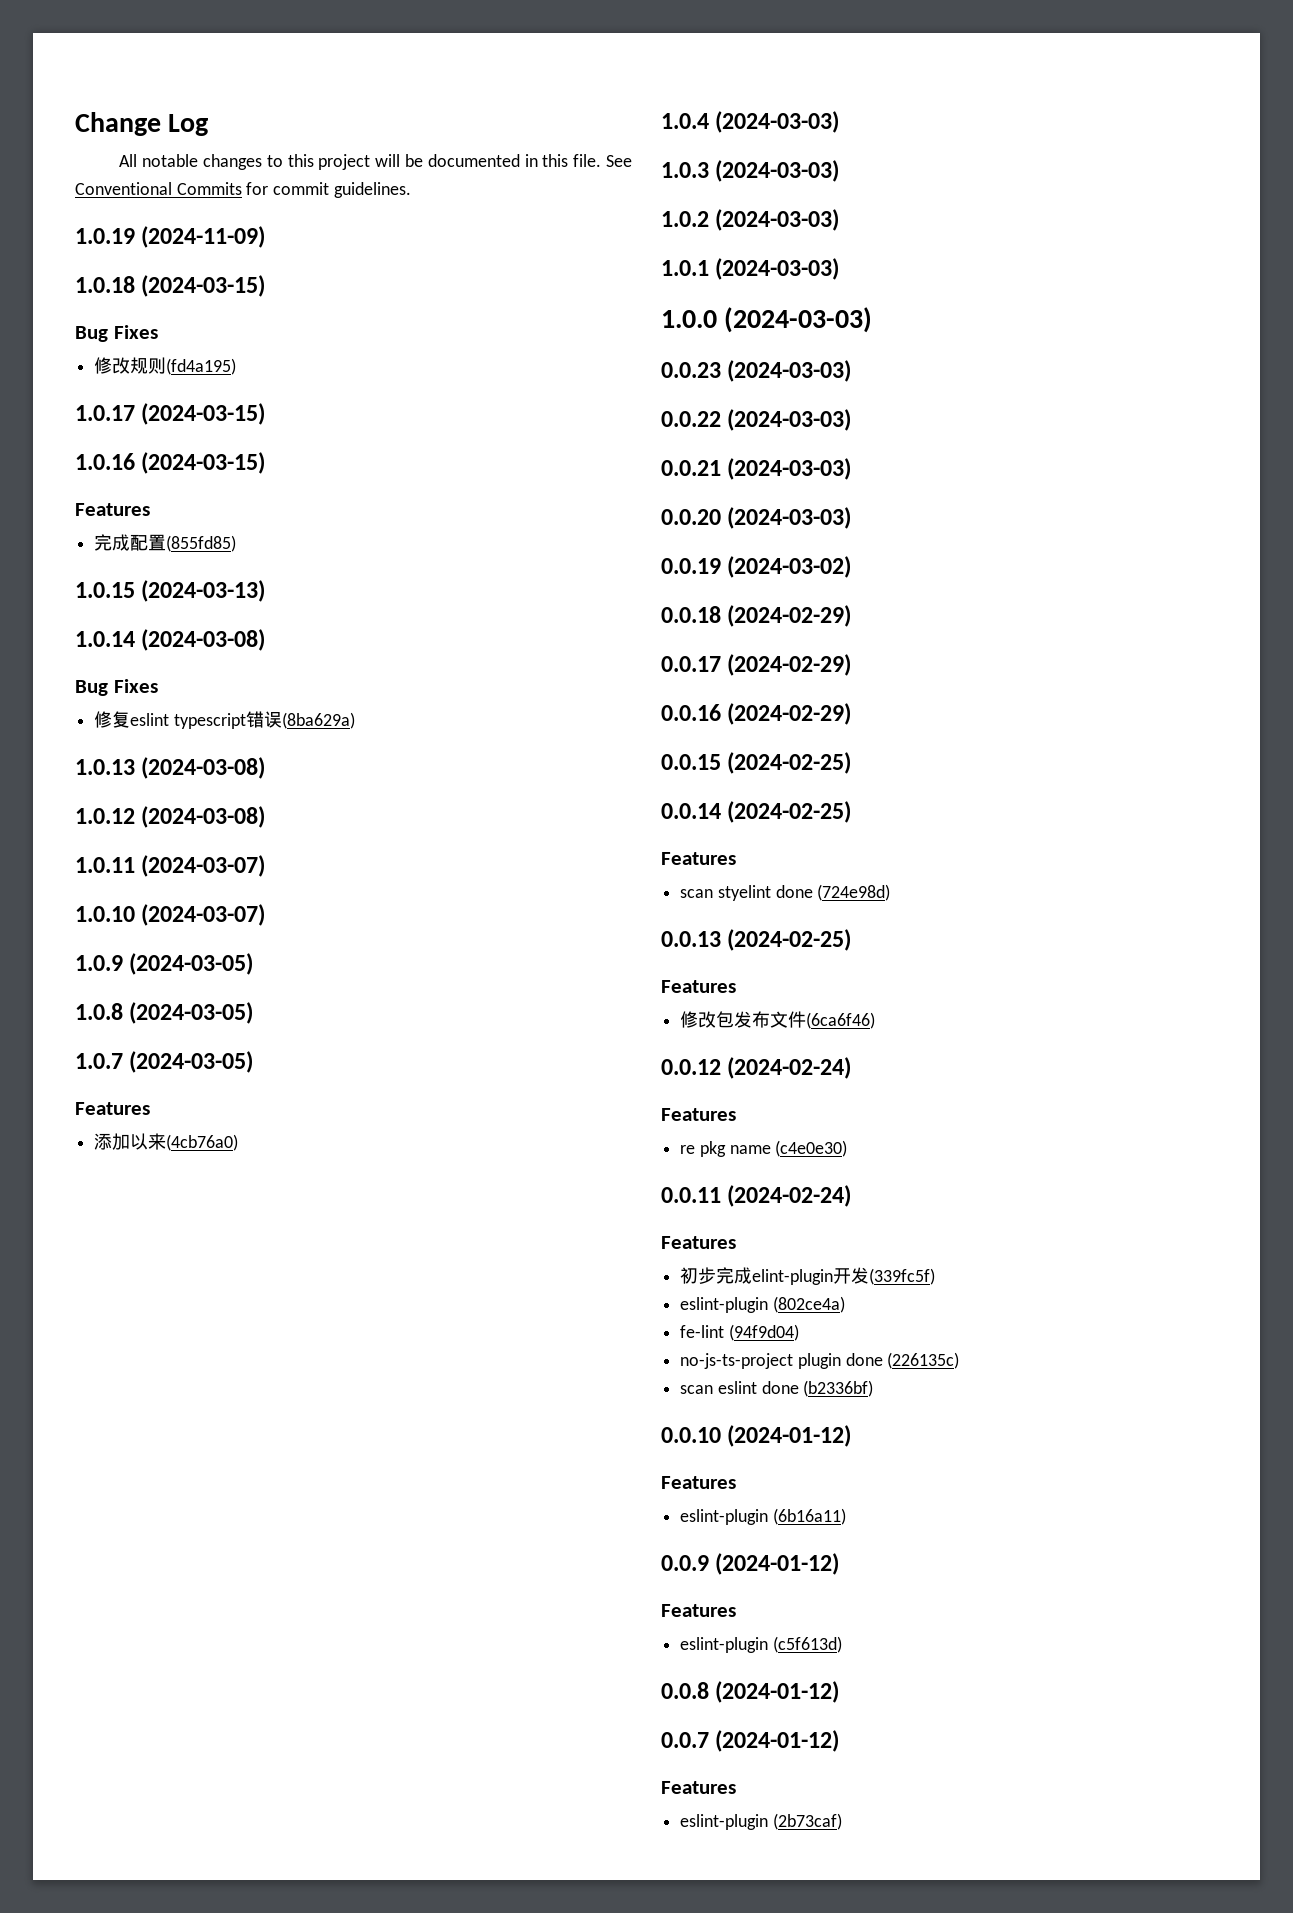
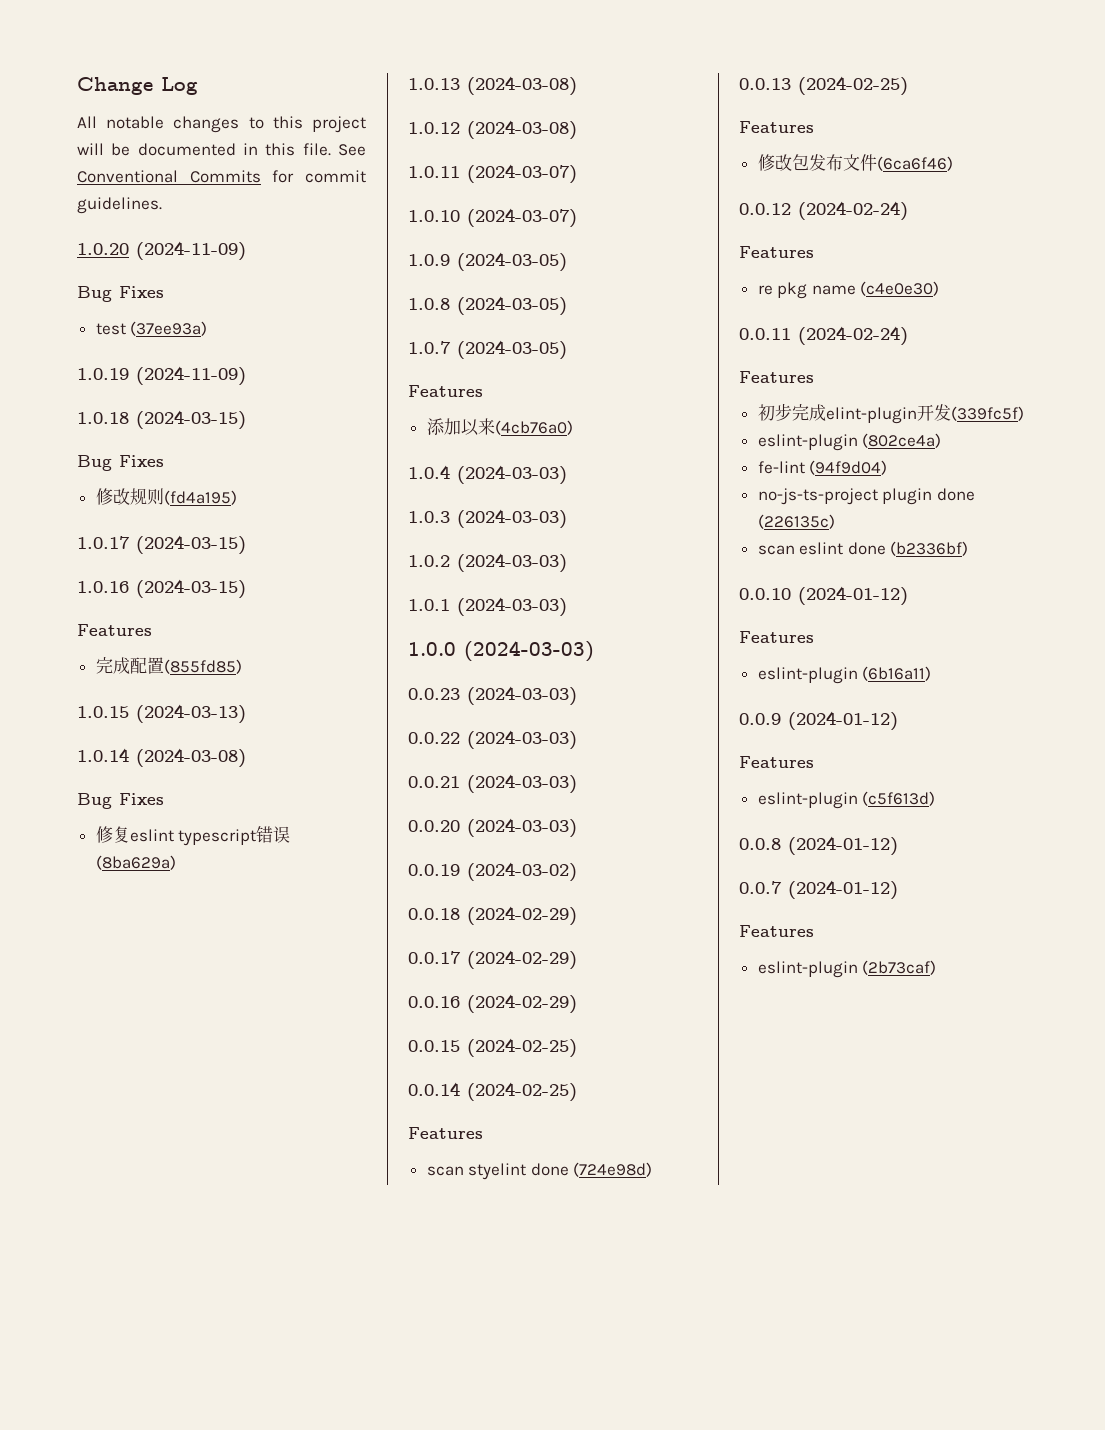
(411, 190) none -> [77,241,246,261] [77,286,164,302] [95,321,208,336] // 1.0.20 (2024-11-09) // Bug Fixes // test (37ee93a)

